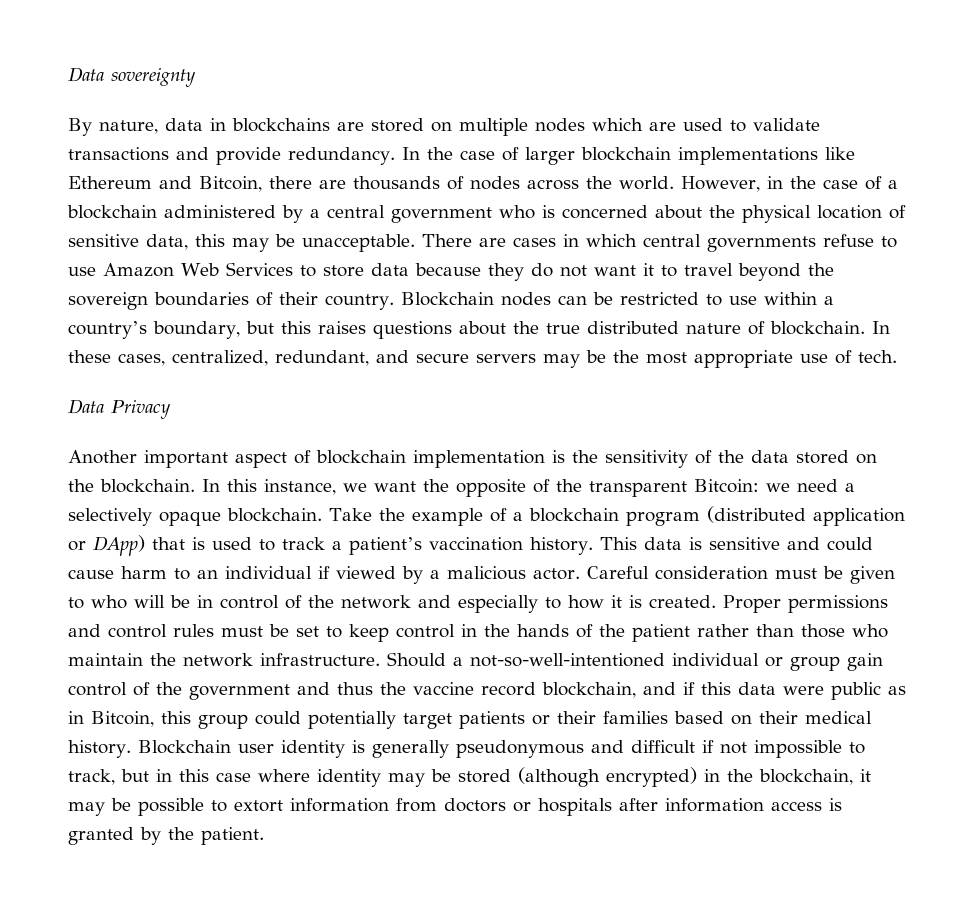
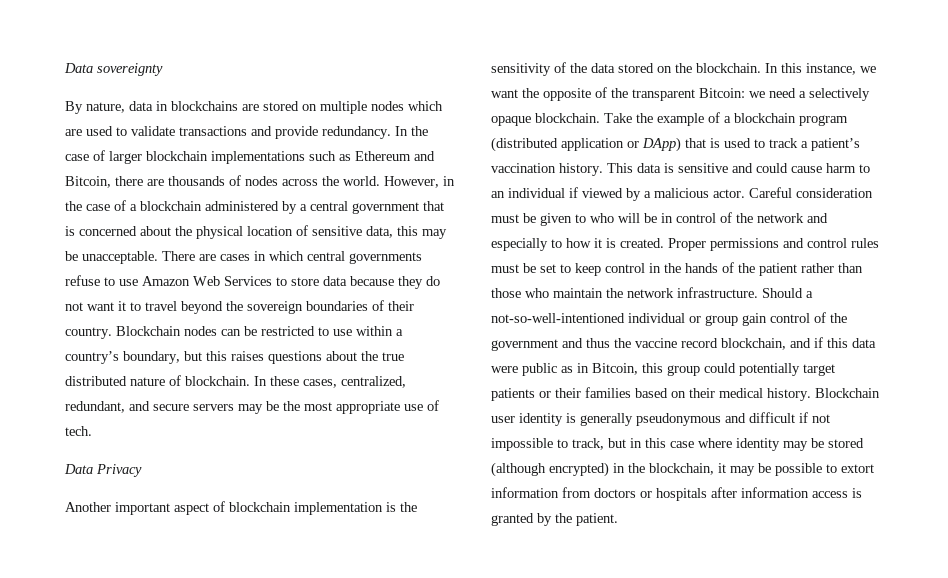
[824,147,855,160] like -> [309,151,351,161] such as
[499,205,535,219] who -> [423,201,444,211] that

